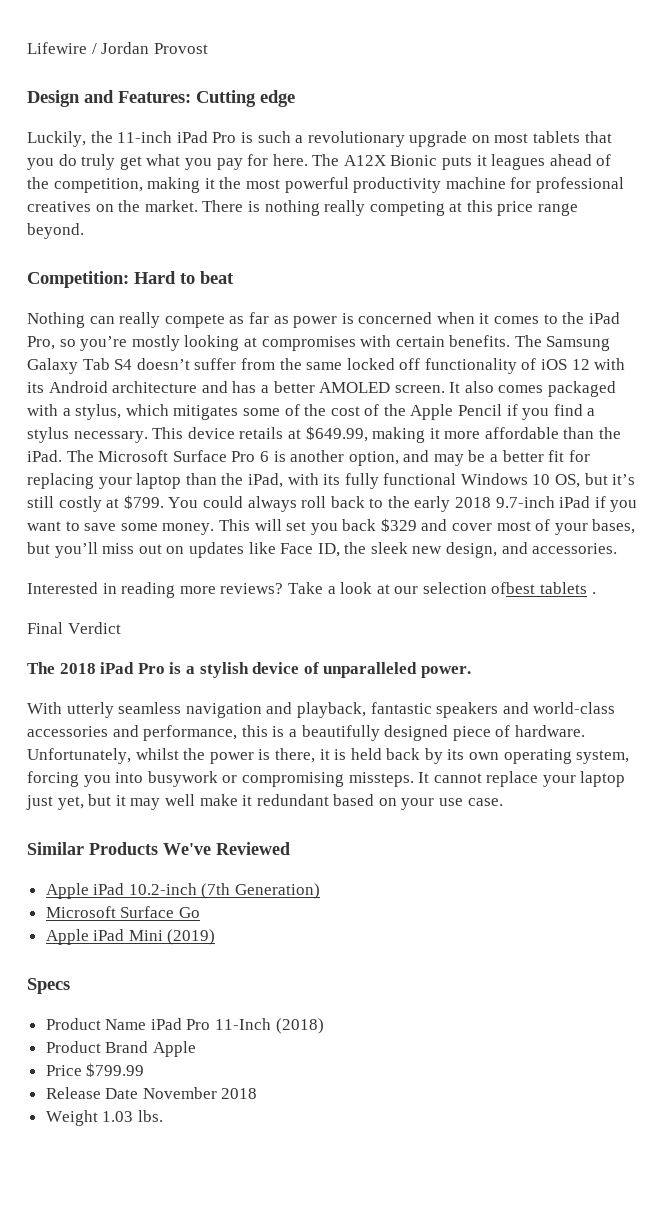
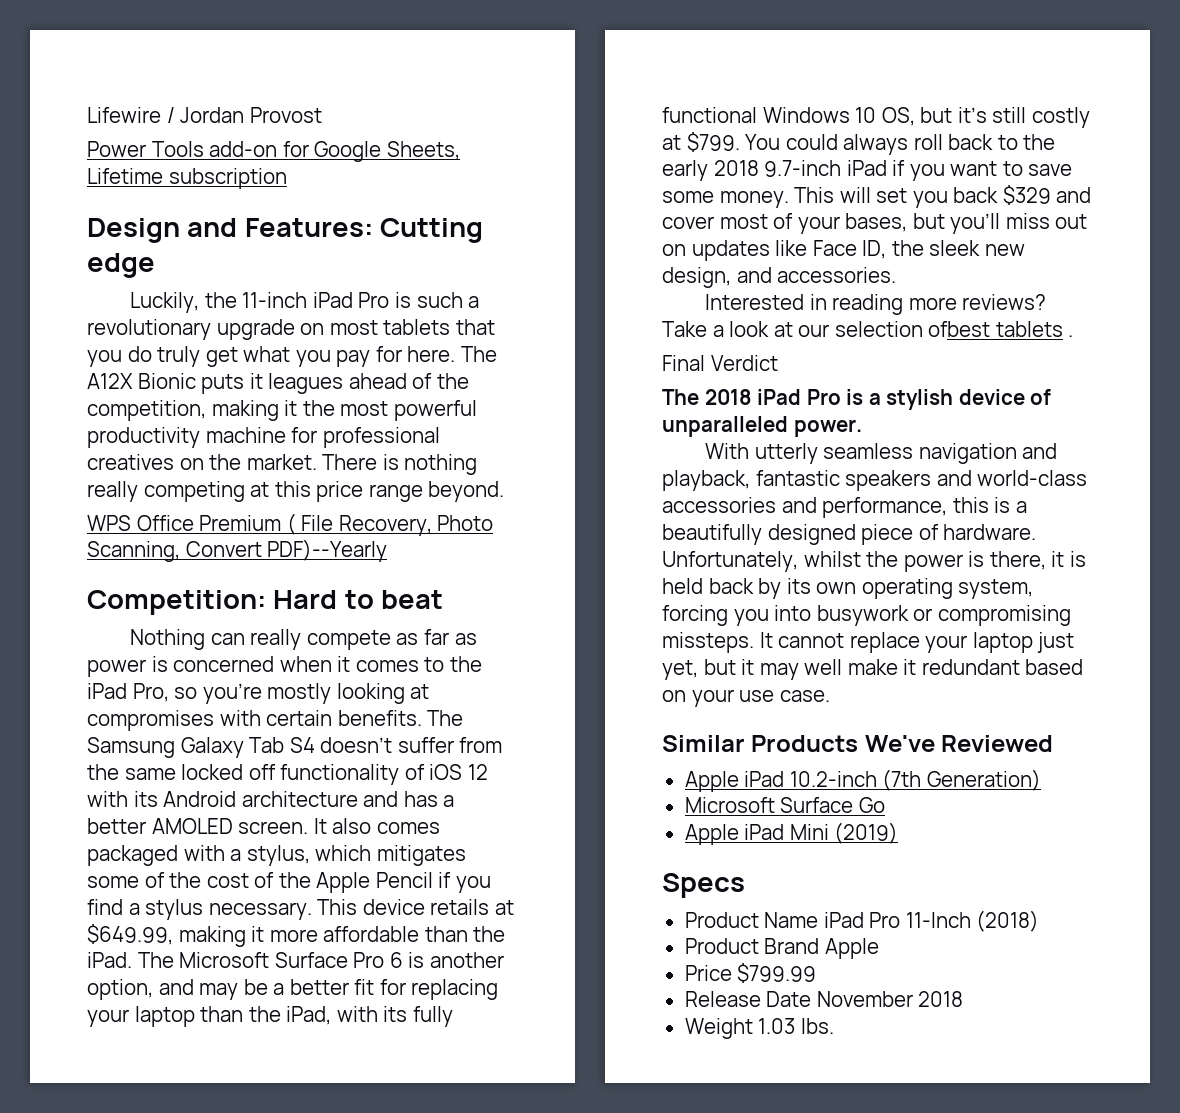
(208, 48) none -> [87,141,460,162] [87,168,287,189] // Power Tools add-on for Google Sheets, Lifetime subscription
(84, 231) none -> [87,513,494,536] [87,539,388,562] // WPS Office Premium ( File Recovery, Photo Scanning, Convert PDF)--Yearly

